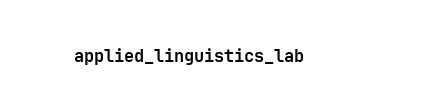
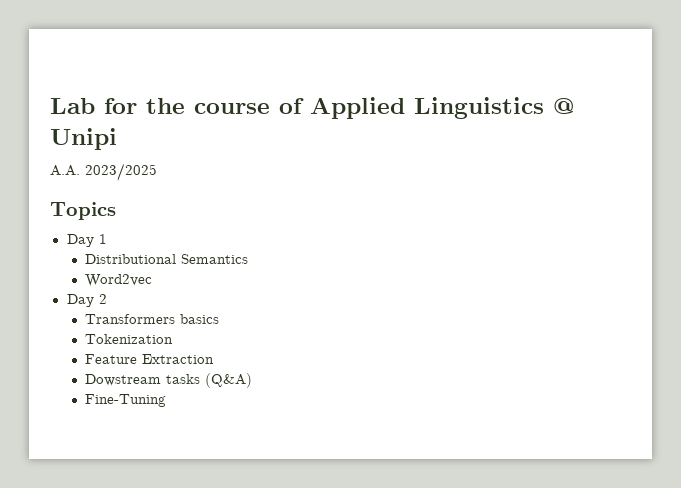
[74,48,304,65] applied_linguistics_lab -> [50,97,574,119] [50,128,117,150] [50,163,157,181] [50,202,116,220] [66,234,107,247] [85,254,249,264] [85,274,153,287] [66,294,107,307] [85,314,220,324] [85,334,174,344] [85,354,215,364] [85,373,253,388] [85,394,167,407] Lab for the course of Applied Linguistics @ Unipi // A.A. 2023/2025 // Topics // Day 1 // Distributional Semantics // Word2vec // Day 2 // Transformers basics // Tokenization // Feature Extraction // Dowstream tasks (Q&A) // Fine-Tuning

